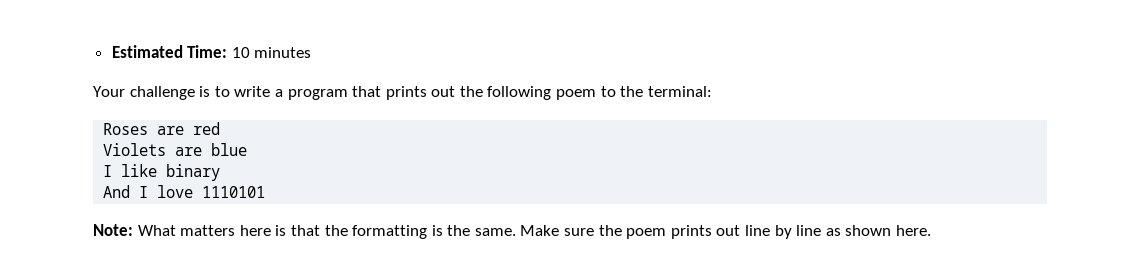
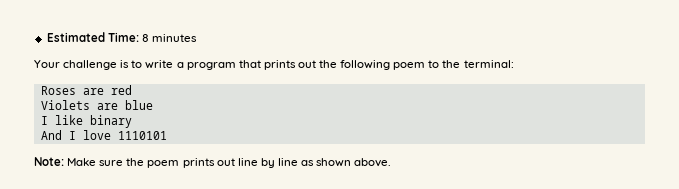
[231,47,250,58] 10 -> [141,34,149,42] 8
[137,225,516,239] What matters here is that the formatting is the same. -> (64, 161) none
[895,225,931,236] here. -> [354,158,392,167] above.

